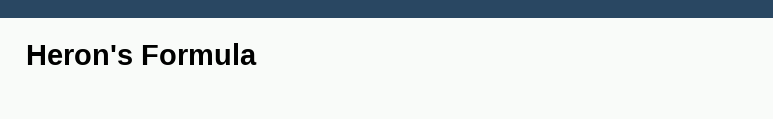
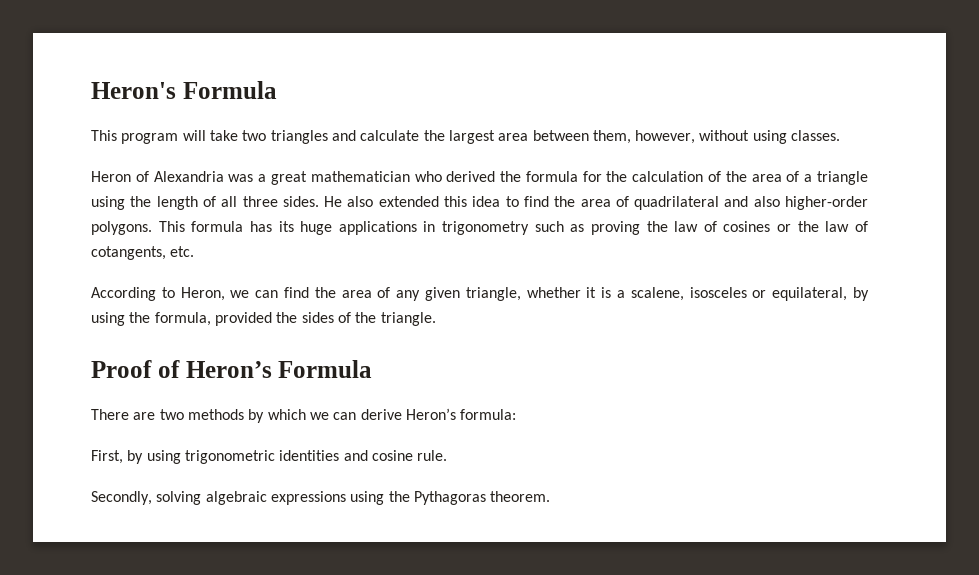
[26,43,257,65] Heron's Formula -> [91,81,277,99] [91,130,841,144] [91,171,868,185] [91,196,868,210] [91,221,869,235] [91,246,195,260] [91,287,869,301] [91,312,436,326] [91,360,373,378] [91,408,517,423] [91,450,448,464] [91,491,551,505] Heron's Formula // This program will take two triangles and calculate the largest area between them, however, without using classes. // Heron of Alexandria was a great mathematician who derived the formula for the calculation of the area of a triangle using the length of all three sides. He also extended this idea to find the area of quadrilateral and also higher-order polygons. This formula has its huge applications in trigonometry such as proving the law of cosines or the law of cotangents, etc. // According to Heron, we can find the area of any given triangle, whether it is a scalene, isosceles or equilateral, by using the formula, provided the sides of the triangle. // Proof of Heron’s Formula // There are two methods by which we can derive Heron’s formula: // First, by using trigonometric identities and cosine rule. // Secondly, solving algebraic expressions using the Pythagoras theorem.

